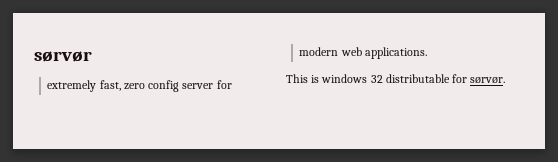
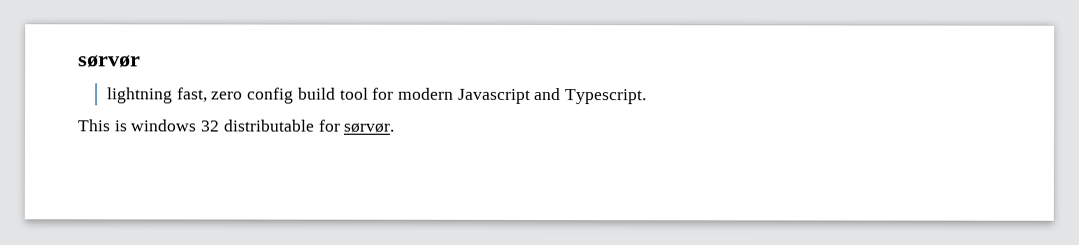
[47,80,97,92] extremely -> [106,87,173,104] lightning
[182,80,232,89] [299,47,427,59] server for modern web applications. -> [297,87,648,105] build tool for modern Javascript and Typescript.

